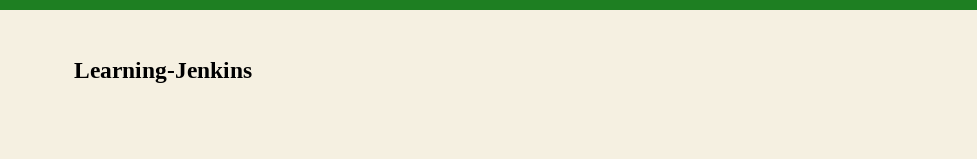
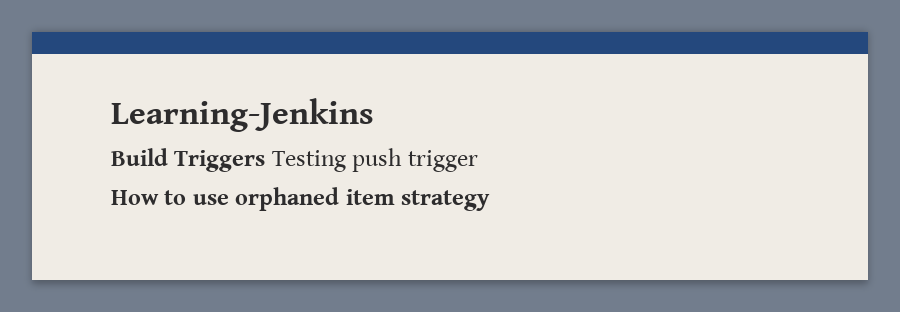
(252, 72) none -> [111,148,478,172] [111,187,491,211] // Build Triggers Testing push trigger // How to use orphaned item strategy

